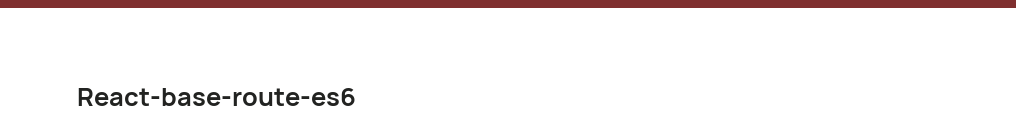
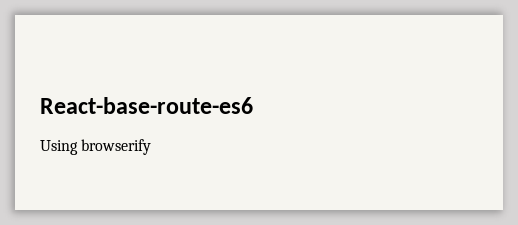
(356, 97) none -> [40,139,152,155] // Using browserify

